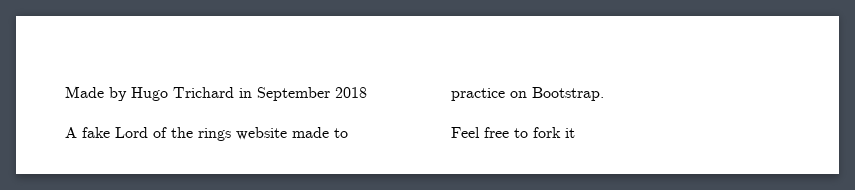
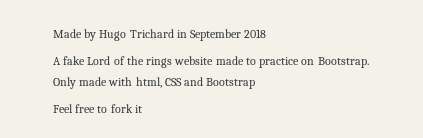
(604, 94) none -> [53,77,256,89] Only made with html, CSS and Bootstrap

